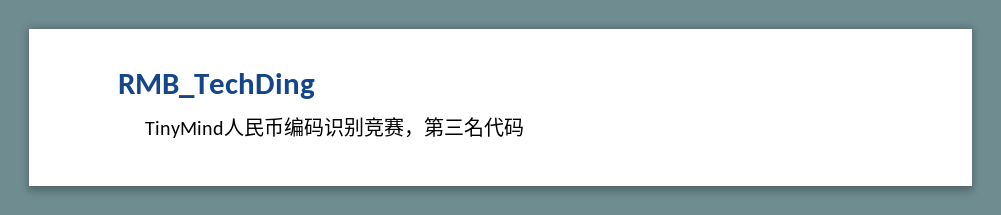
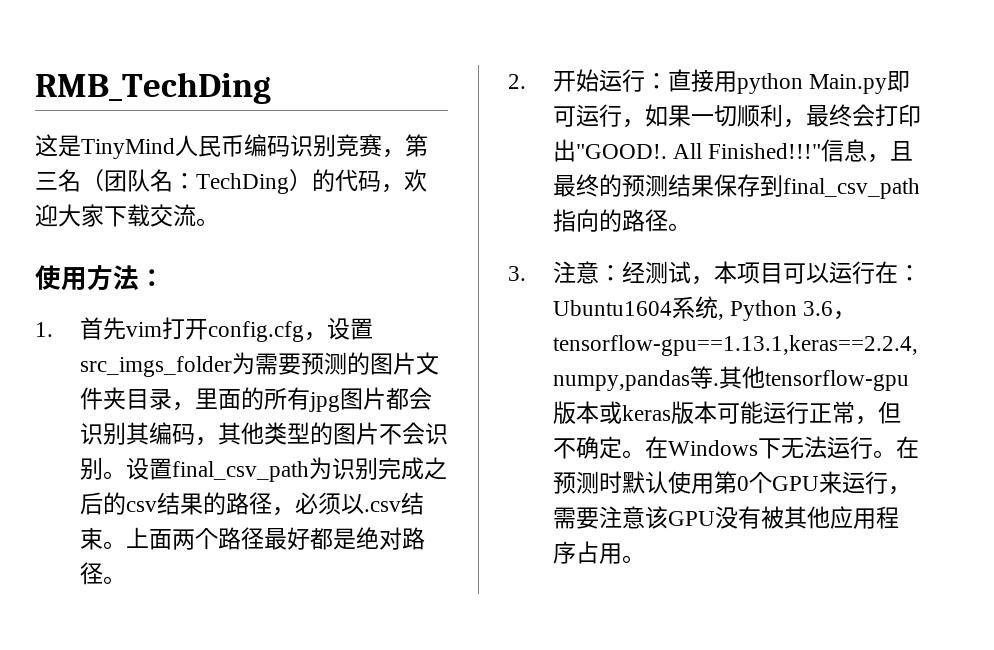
(315, 86) none -> [35,134,81,157] 这是
[484,117,525,137] 代码 -> [81,169,427,194] [35,204,219,227] [35,265,165,291] [35,317,373,342] [79,352,439,377] [79,387,432,412] [79,422,448,446] [79,457,447,482] [79,492,424,516] [79,527,425,550] [79,562,126,585] [508,69,910,94] [552,104,921,128] [552,139,914,163] [552,174,920,199] [552,209,691,232] [508,261,921,285] [552,296,857,321] [552,335,918,356] [552,366,909,391] [552,401,901,425] [552,436,919,459] [552,471,911,495] [552,506,899,529] [552,541,645,564] （团队名：TechDing）的代码，欢迎大家下载交流。 // 使用方法： // 1.首先vim打开config.cfg，设置src_imgs_folder为需要预测的图片文件夹目录，里面的所有jpg图片都会识别其编码，其他类型的图片不会识别。设置final_csv_path为识别完成之后的csv结果的路径，必须以.csv结束。上面两个路径最好都是绝对路径。 // 2.开始运行：直接用python Main.py即可运行，如果一切顺利，最终会打印出"GOOD!. All Finished!!!"信息，且最终的预测结果保存到final_csv_path指向的路径。 // 3.注意：经测试，本项目可以运行在：Ubuntu1604系统, Python 3.6，tensorflow-gpu==1.13.1,keras==2.2.4, numpy,pandas等.其他tensorflow-gpu版本或keras版本可能运行正常，但不确定。在Windows下无法运行。在预测时默认使用第0个GPU来运行，需要注意该GPU没有被其他应用程序占用。

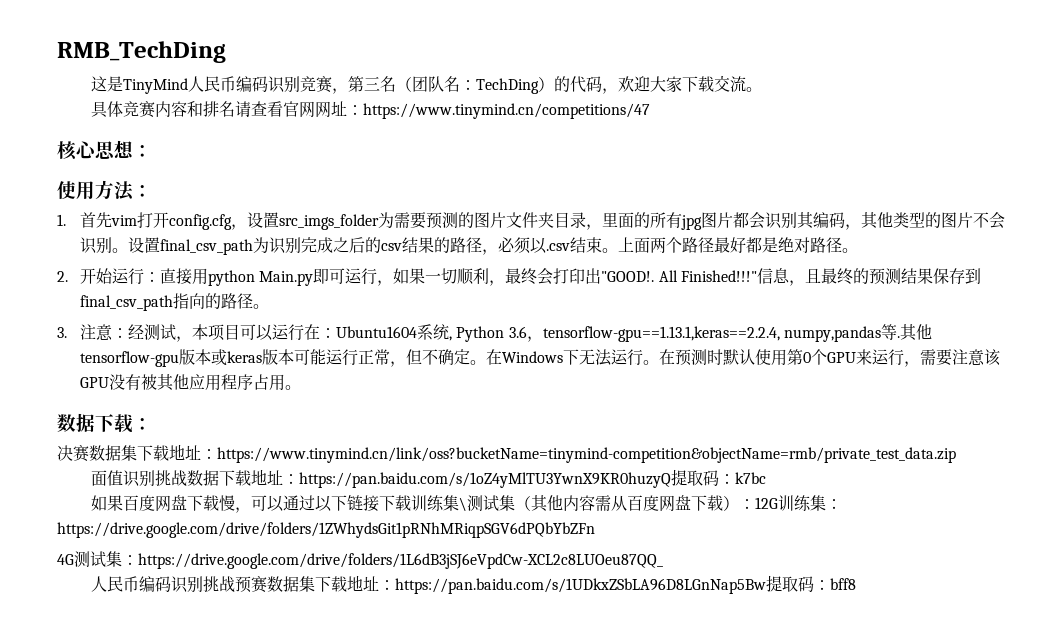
(219, 222) none -> [90,101,650,119] [57,140,152,160] // 具体竞赛内容和排名请查看官网网址：https://www.tinymind.cn/competitions/47 // 核心思想：
(645, 559) none -> [57,413,152,433] [57,444,956,463] [90,469,766,488] [90,495,842,513] [57,522,595,538] [57,551,663,569] [90,575,856,594] // 数据下载： // 决赛数据集下载地址：https://www.tinymind.cn/link/oss?bucketName=tinymind-competition&objectName=rmb/private_test_data.zip // 面值识别挑战数据下载地址：https://pan.baidu.com/s/1oZ4yMlTU3YwnX9KR0huzyQ提取码：k7bc // 如果百度网盘下载慢，可以通过以下链接下载训练集\测试集（其他内容需从百度网盘下载）：12G训练集：https://drive.google.com/drive/folders/1ZWhydsGit1pRNhMRiqpSGV6dPQbYbZFn // 4G测试集：https://drive.google.com/drive/folders/1L6dB3jSJ6eVpdCw-XCL2c8LUOeu87QQ_ // 人民币编码识别挑战预赛数据集下载地址：https://pan.baidu.com/s/1UDkxZSbLA96D8LGnNap5Bw提取码：bff8

